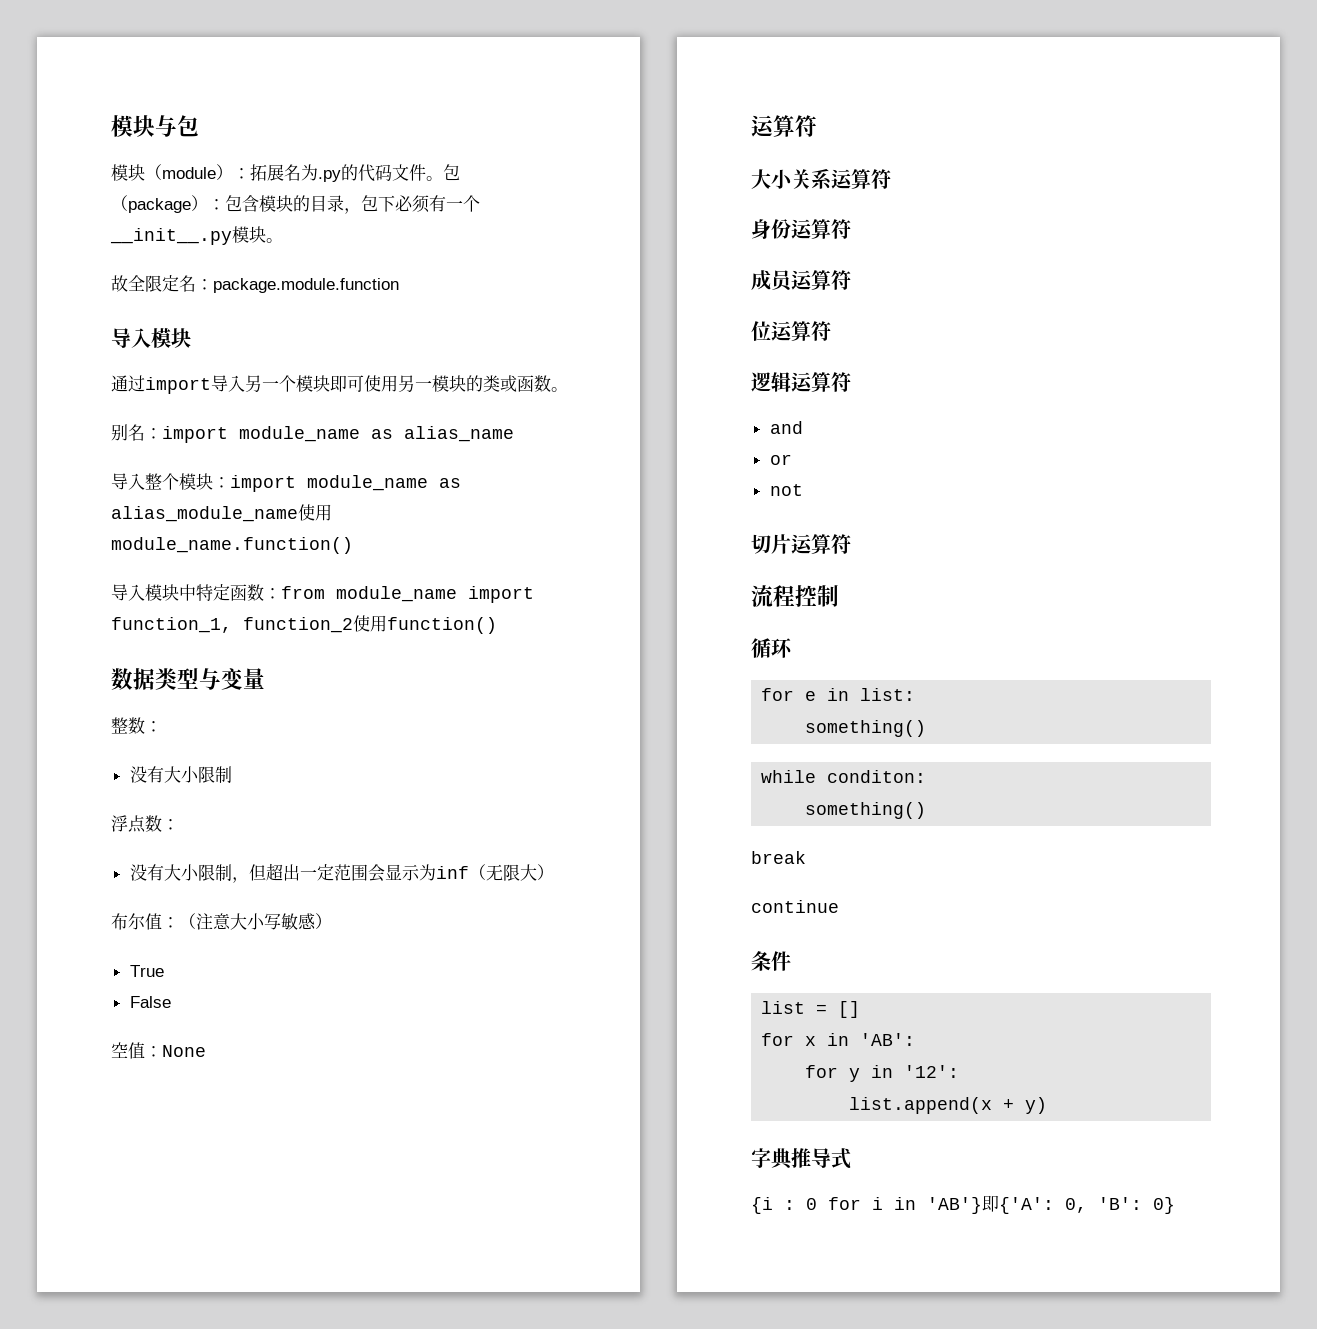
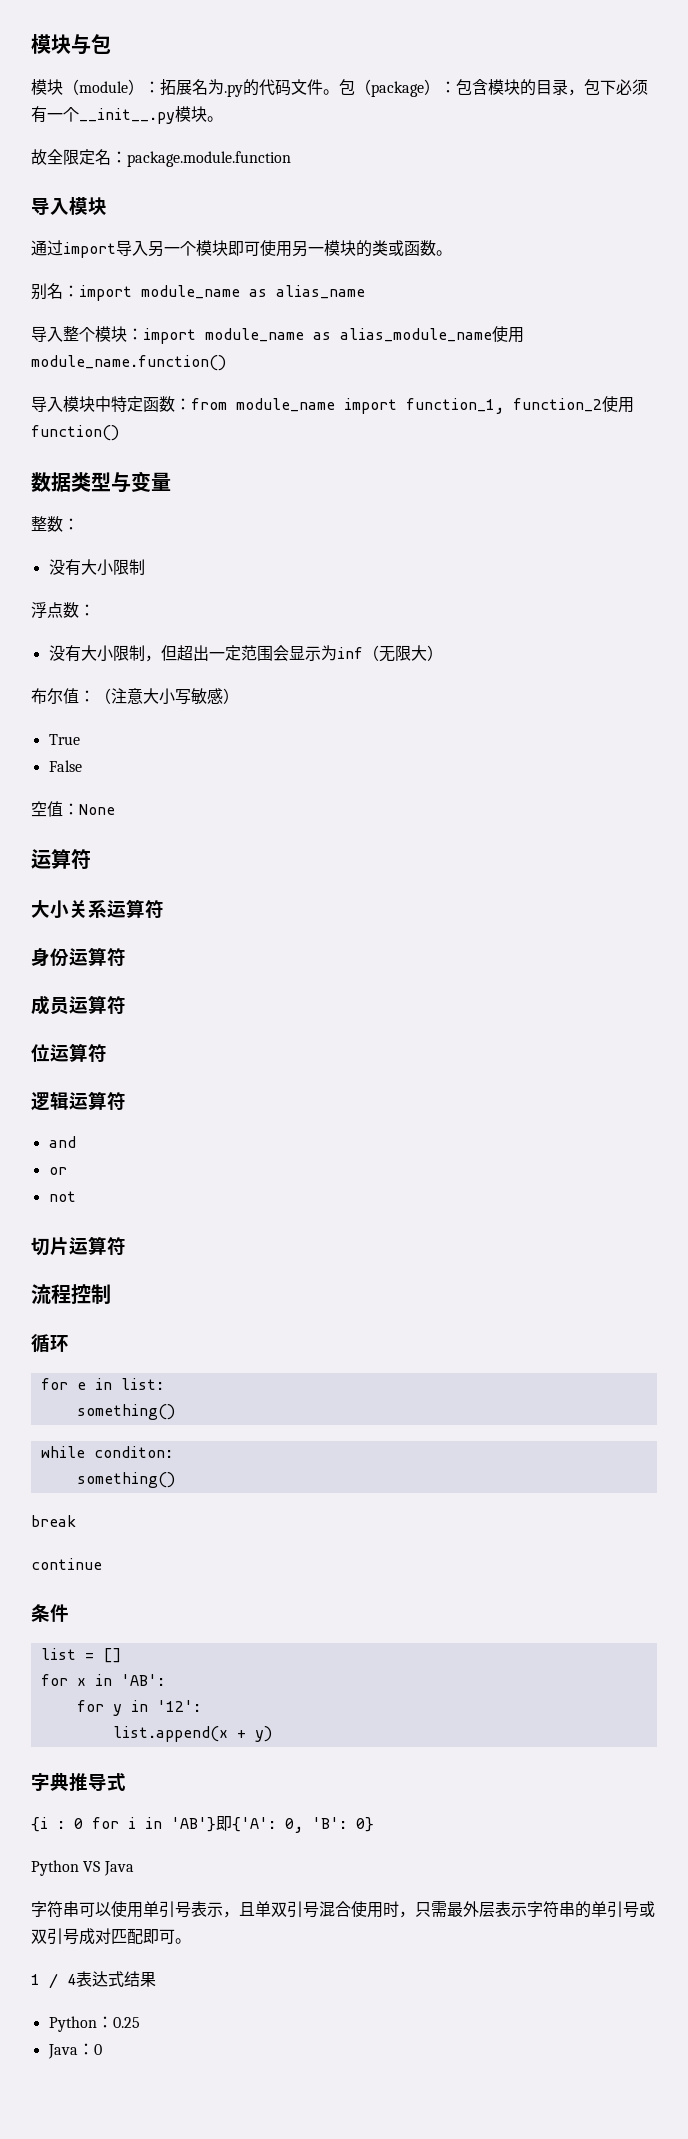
(1175, 1205) none -> [31,1860,134,1876] [31,1901,655,1918] [31,1928,191,1945] [31,1971,156,1989] [48,2016,140,2032] [47,2043,102,2059] // Python VS Java // 字符串可以使用单引号表示，且单双引号混合使用时，只需最外层表示字符串的单引号或双引号成对匹配即可。 // 1 / 4表达式结果 // Python：0.25 // Java：0

